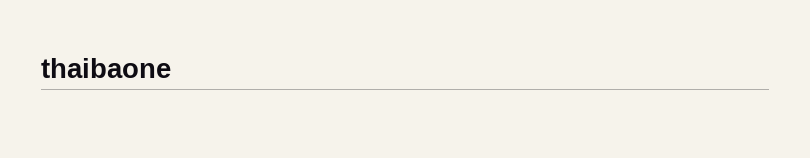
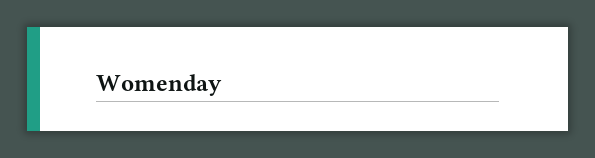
[41,58,171,78] thaibaone -> [96,74,222,96] Womenday

